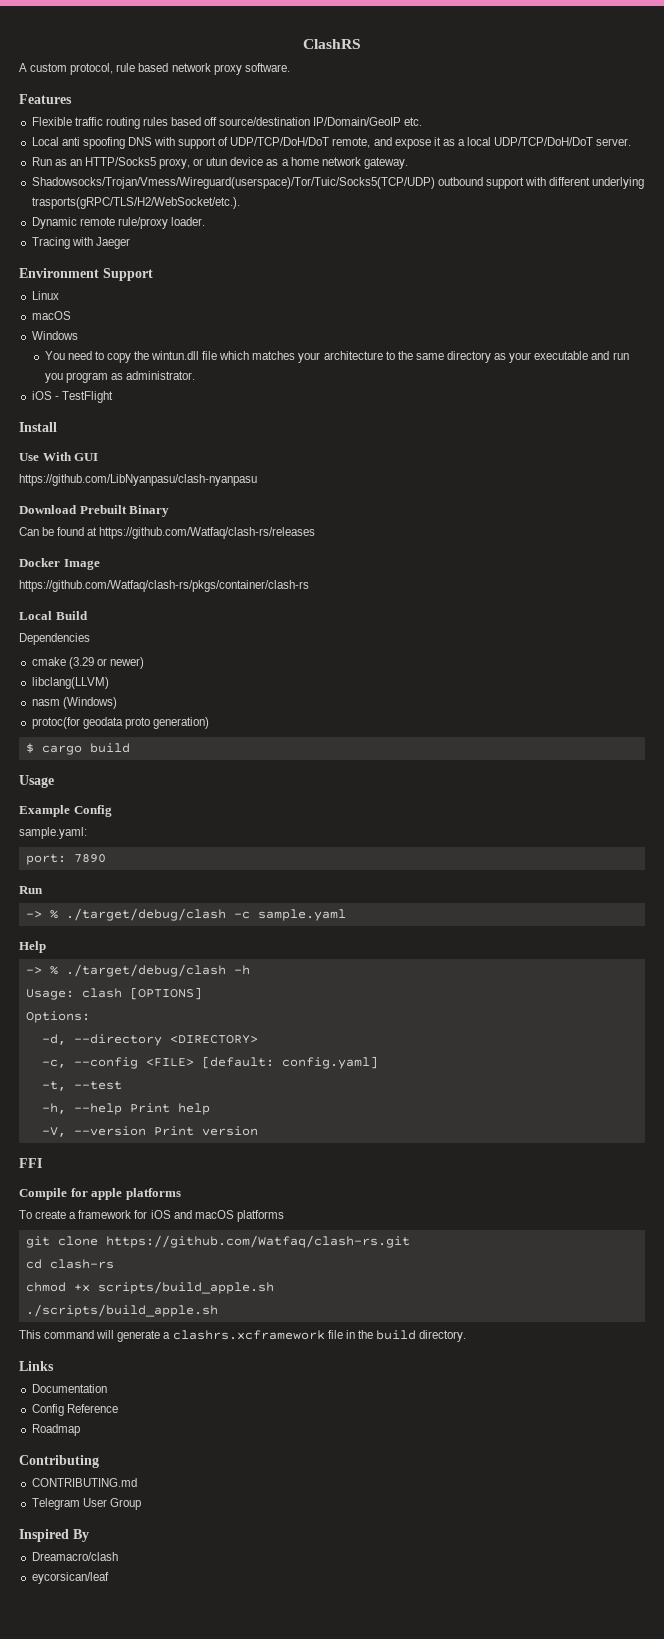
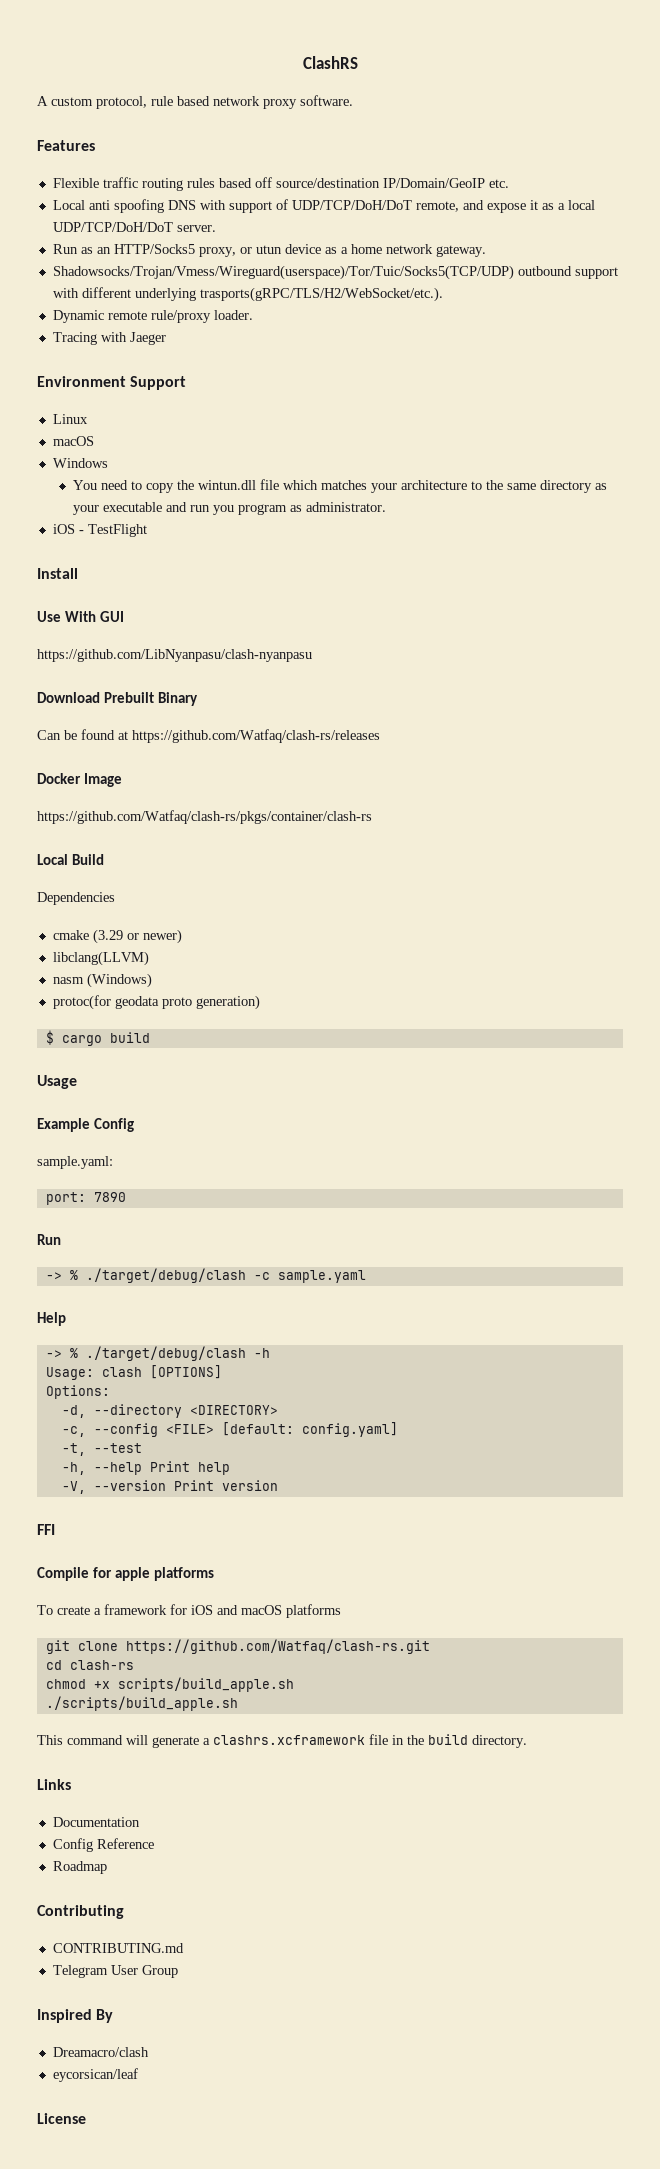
(109, 1578) none -> [37,2113,86,2124] // License

